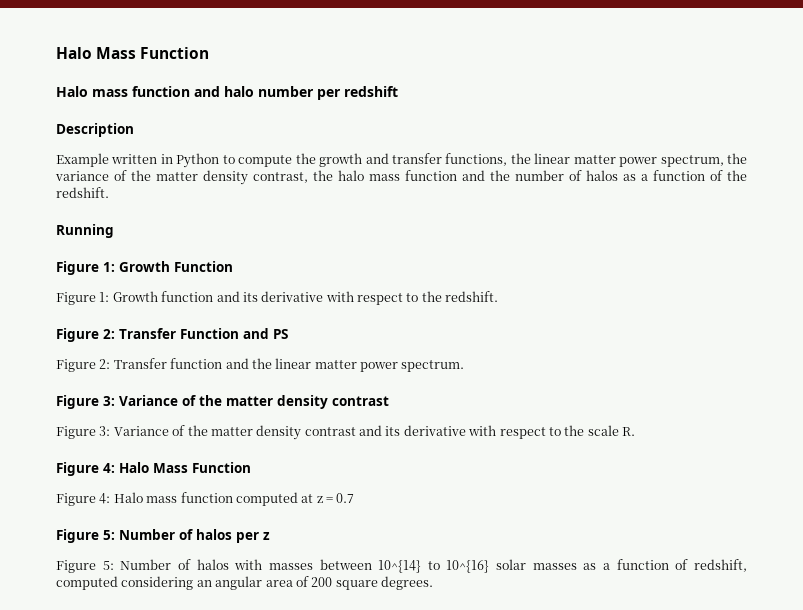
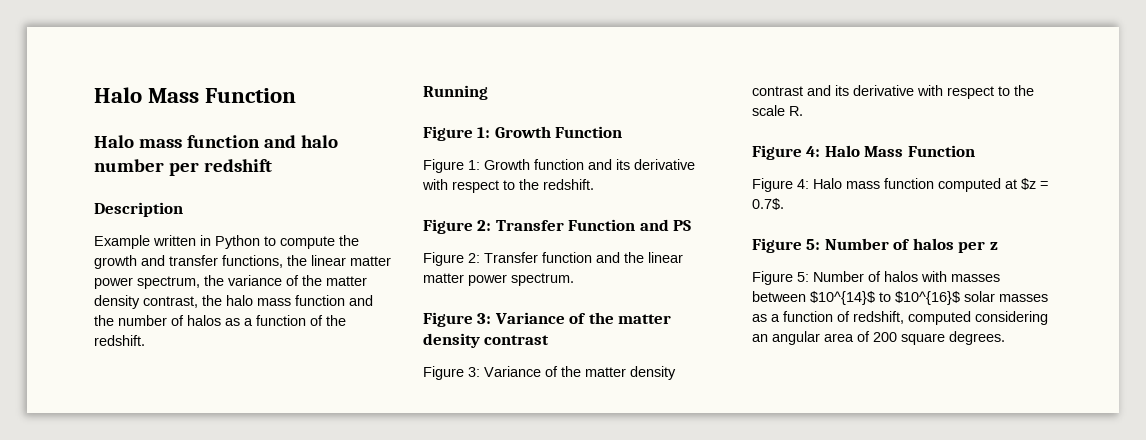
[316,493,355,503] z = 0.7 -> [1021,178,1048,190] [752,198,784,210] $z = 0.7$.
[378,560,490,573] 10^{14} to 10^{16} -> [810,291,960,305] $10^{14}$ to $10^{16}$

